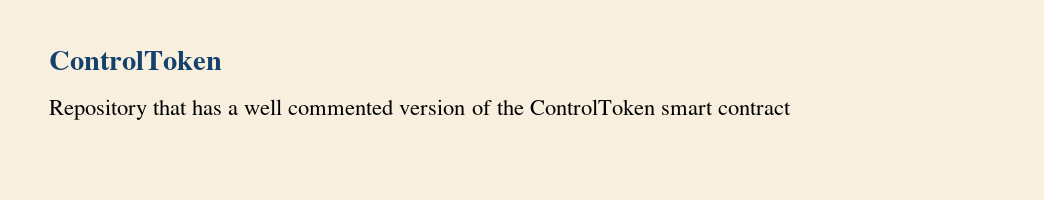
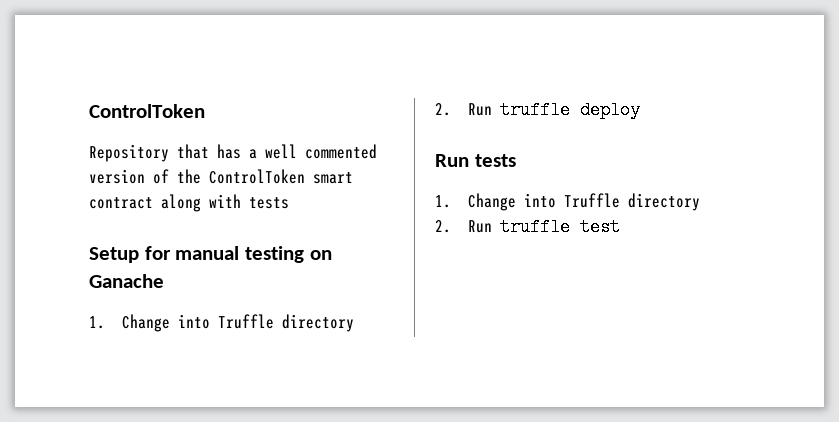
(791, 108) none -> [161,194,289,212] [89,246,332,263] [89,274,164,288] [89,314,354,332] [435,101,640,119] [435,154,516,167] [435,193,700,211] [435,218,620,236] along with tests // Setup for manual testing on Ganache // 1. Change into Truffle directory // 2. Run truffle deploy // Run tests // 1. Change into Truffle directory // 2. Run truffle test

